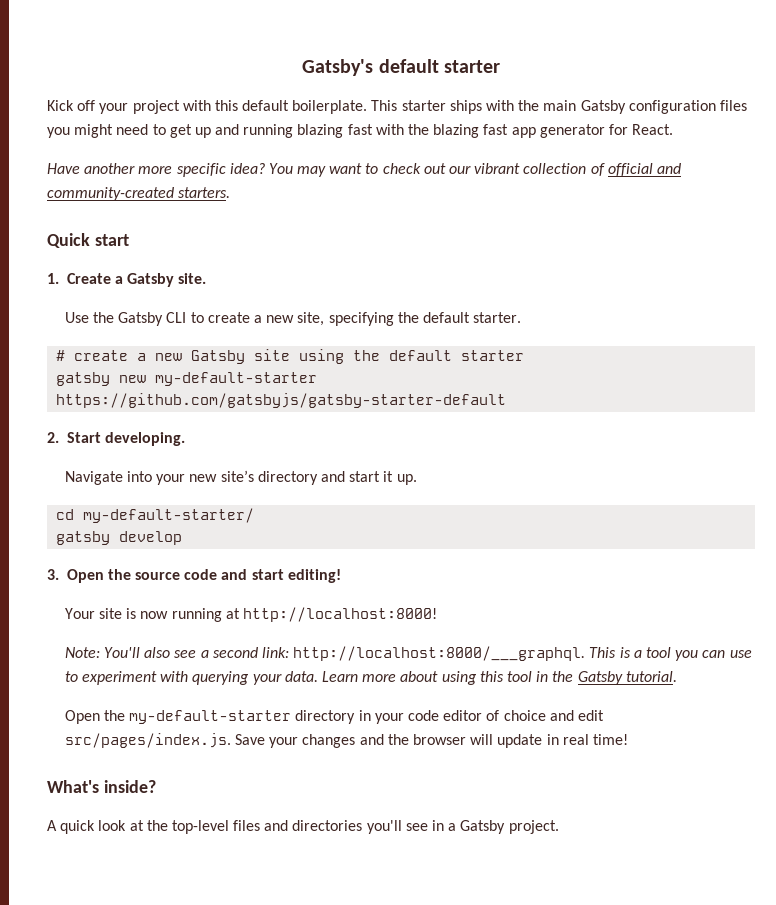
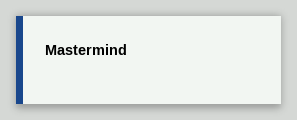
[302,59,500,76] [47,100,747,114] [47,124,674,138] [47,163,681,177] [47,187,231,201] [47,233,129,248] [47,273,207,287] [64,312,522,326] [56,349,525,364] [56,372,318,386] [56,393,507,408] [47,432,185,446] [64,470,417,485] [56,508,255,523] [56,531,183,545] [47,569,341,583] [64,607,438,622] [64,646,752,661] [64,671,677,685] [64,710,604,724] [64,733,628,748] [47,780,156,793] [47,820,559,834] Gatsby's default starter // Kick off your project with this default boilerplate. This starter ships with the main Gatsby configuration files you might need to get up and running blazing fast with the blazing fast app generator for React. // Have another more specific idea? You may want to check out our vibrant collection of official and community-created starters. // Quick start // 1. Create a Gatsby site. // Use the Gatsby CLI to create a new site, specifying the default starter. // # create a new Gatsby site using the default starter // gatsby new my-default-starter https://github.com/gatsbyjs/gatsby-starter-default // 2. Start developing. // Navigate into your new site’s directory and start it up. // cd my-default-starter/ // gatsby develop // 3. Open the source code and start editing! // Your site is now running at http://localhost:8000! // Note: You'll also see a second link: http://localhost:8000/___graphql. This is a tool you can use to experiment with querying your data. Learn more about using this tool in the Gatsby tutorial. // Open the my-default-starter directory in your code editor of choice and edit src/pages/index.js. Save your changes and the browser will update in real time! // What's inside? // A quick look at the top-level files and directories you'll see in a Gatsby project. -> [45,44,127,55] Mastermind

